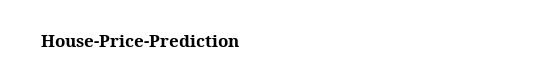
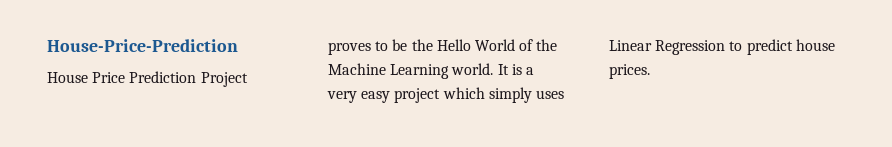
(239, 41) none -> [47,71,248,87] [328,39,558,55] [328,63,534,79] [327,87,564,103] [609,39,835,55] [609,64,650,79] // House Price Prediction Project proves to be the Hello World of the Machine Learning world. It is a very easy project which simply uses Linear Regression to predict house prices.

